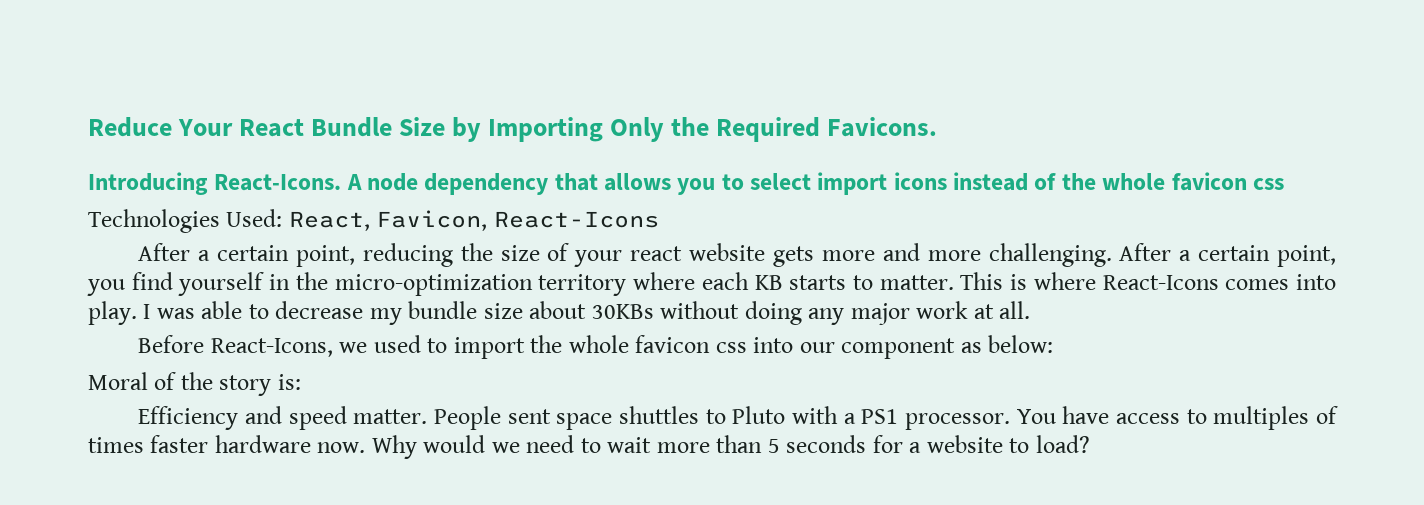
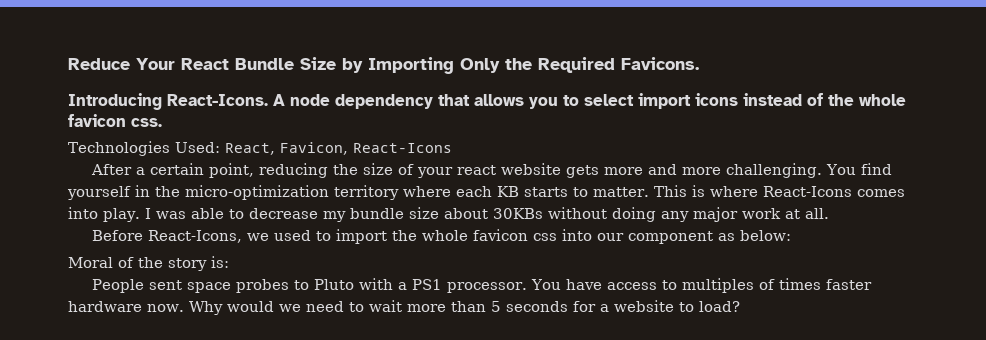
[1252,178,1284,190] css -> [131,118,162,127] css.
[1119,243,1336,267] [87,279,125,296] After a certain point, you -> [825,164,856,175] You
[138,406,428,430] Efficiency and speed matter. -> (229, 262) none
[619,406,700,424] shuttles -> [235,279,289,293] probes

